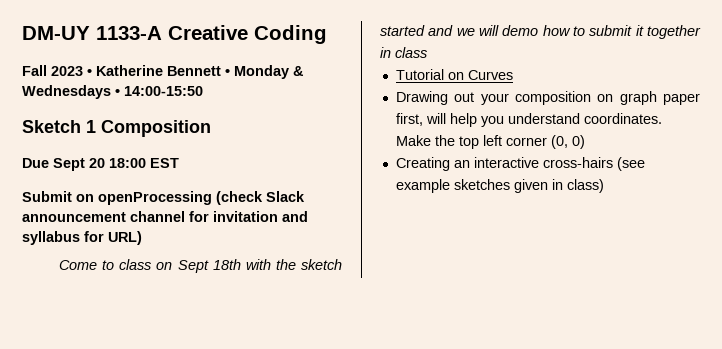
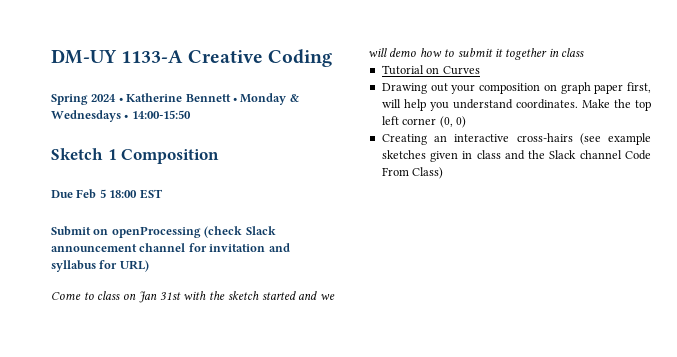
[22,65,83,76] Fall 2023 -> [51,94,117,105] Spring 2024
[53,158,105,171] Sept 20 -> [76,189,106,199] Feb 5
[177,259,241,273] Sept 18th -> [138,291,181,303] Jan 31st
[566,179,604,193] class) -> [476,150,651,160] [381,167,444,179] class and the Slack channel Code From Class)

